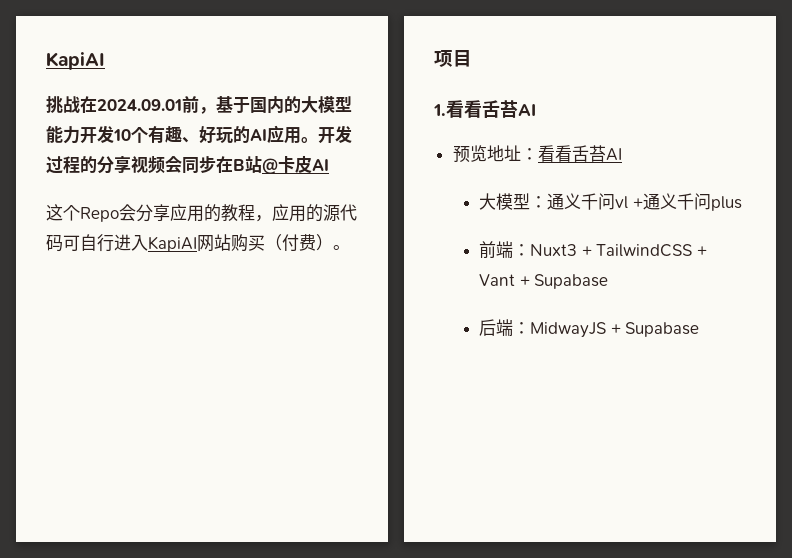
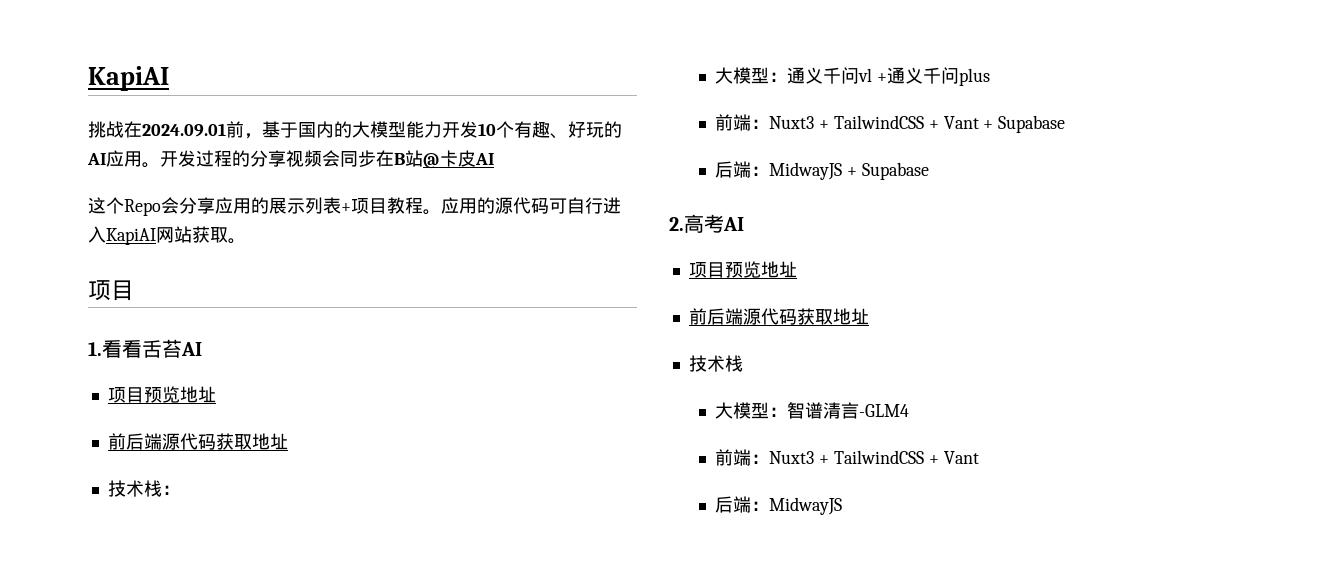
[221,204,272,222] 教程， -> [269,197,441,215] 展示列表+项目教程。
[231,234,333,252] 购买（付费） -> [192,226,228,243] 获取
[452,145,622,163] 预览地址：看看舌苔AI -> [107,386,216,403] [107,433,288,450] [107,480,180,497] 项目预览地址 // 前后端源代码获取地址 // 技术栈：
(700, 329) none -> [669,214,744,233] [688,261,797,278] [688,308,869,325] [688,355,743,372] [715,402,910,419] [715,449,979,466] [715,496,843,515] // 2.高考AI // 项目预览地址 // 前后端源代码获取地址 // 技术栈 // 大模型：智谱清言-GLM4 // 前端：Nuxt3 + TailwindCSS + Vant // 后端：MidwayJS

